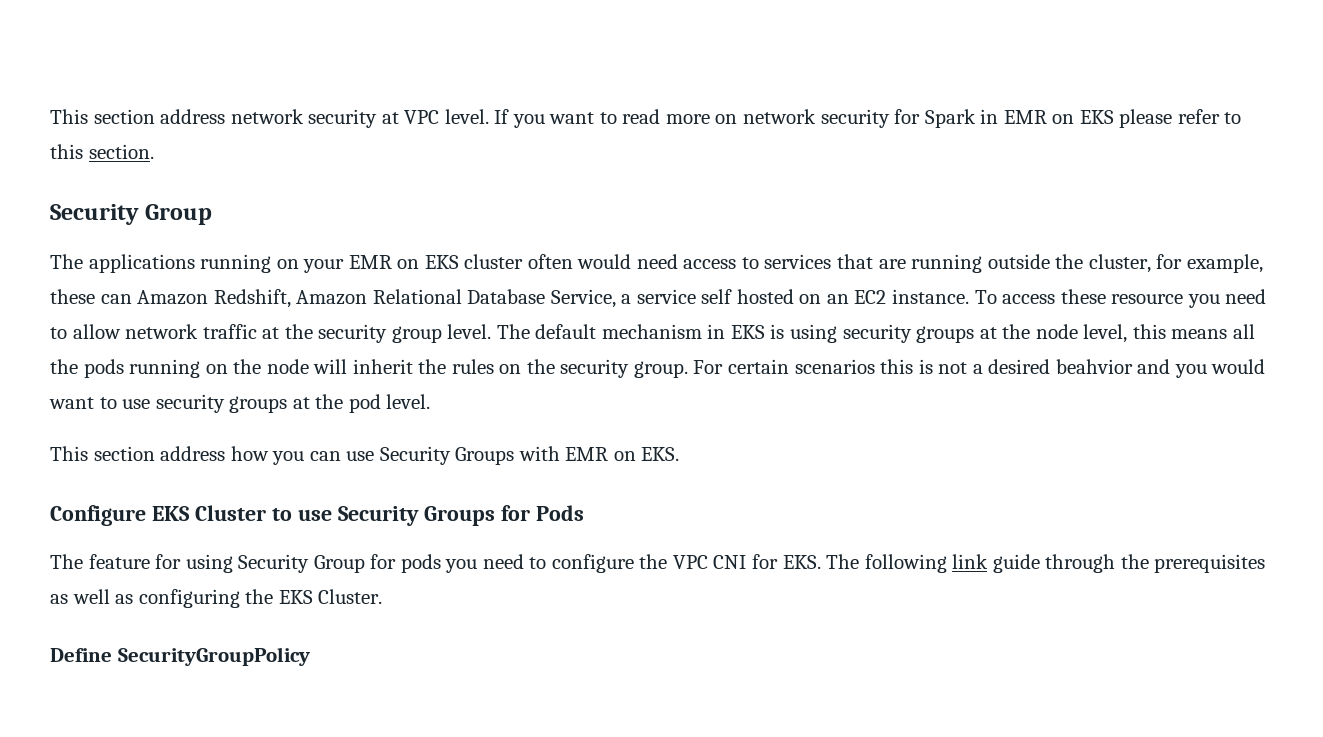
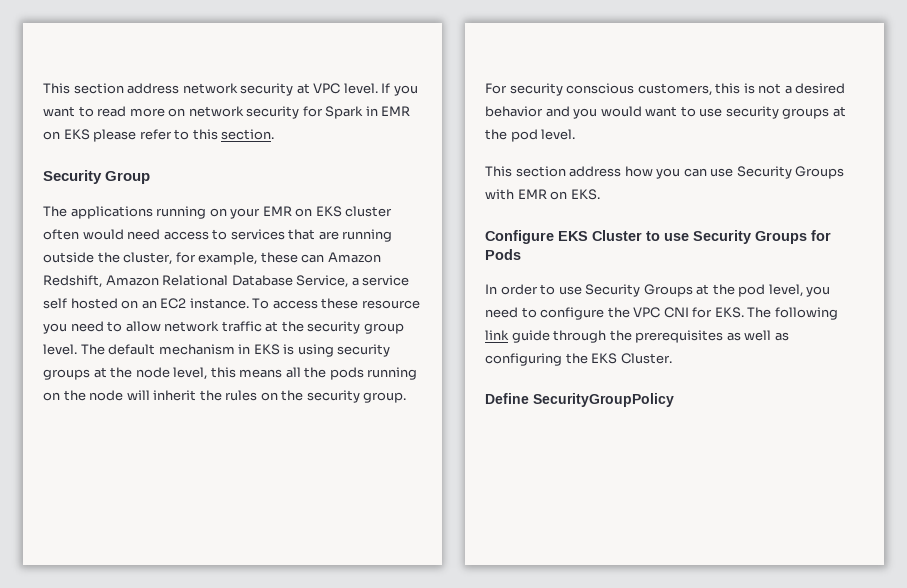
[728,359,875,374] certain scenarios -> [509,83,712,96] security conscious customers,
[1055,359,1133,374] beahvior -> [485,106,543,117] behavior
[50,554,441,573] The feature for using Security Group for pods -> [485,284,803,297] In order to use Security Groups at the pod level,

